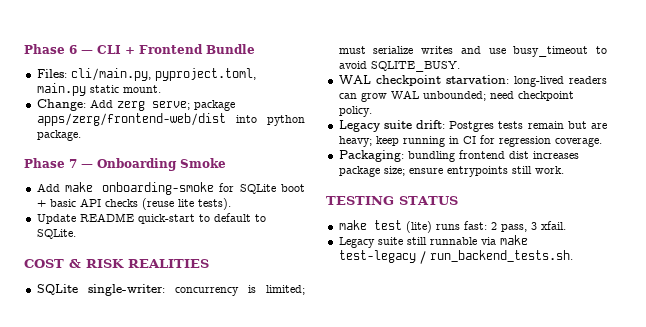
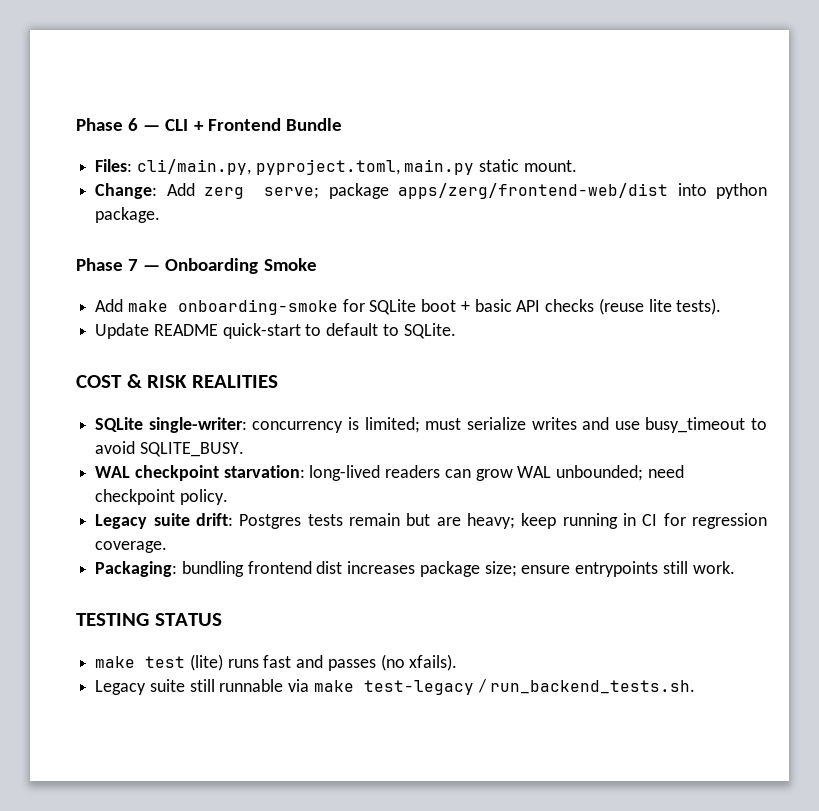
[463,221,566,232] fast: 2 pass, 3 xfail. -> [263,654,458,671] fast and passes (no xfails).

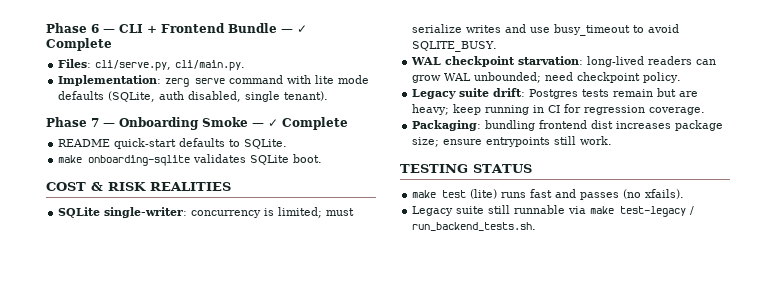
[95,159,577,175] [95,183,767,199] [95,207,161,223] // Files: cli/main.py, pyproject.toml, main.py static mount. // Change: Add zerg serve; package apps/zerg/frontend-web/dist into python package. -> [281,25,307,33] [46,38,112,51] [58,59,246,71] [58,75,370,87] [58,91,329,102] — ✓ Complete // Files: cli/serve.py, cli/main.py. // Implementation: zerg serve command with lite mode defaults (SQLite, auth disabled, single tenant).
[95,298,722,315] [95,323,456,339] // Add make onboarding-smoke for SQLite boot + basic API checks (reuse lite tests). // Update README quick-start to default to SQLite. -> [252,117,348,130] [58,138,288,149] [58,154,323,166] — ✓ Complete // README quick-start defaults to SQLite. // make onboarding-sqlite validates SQLite boot.

